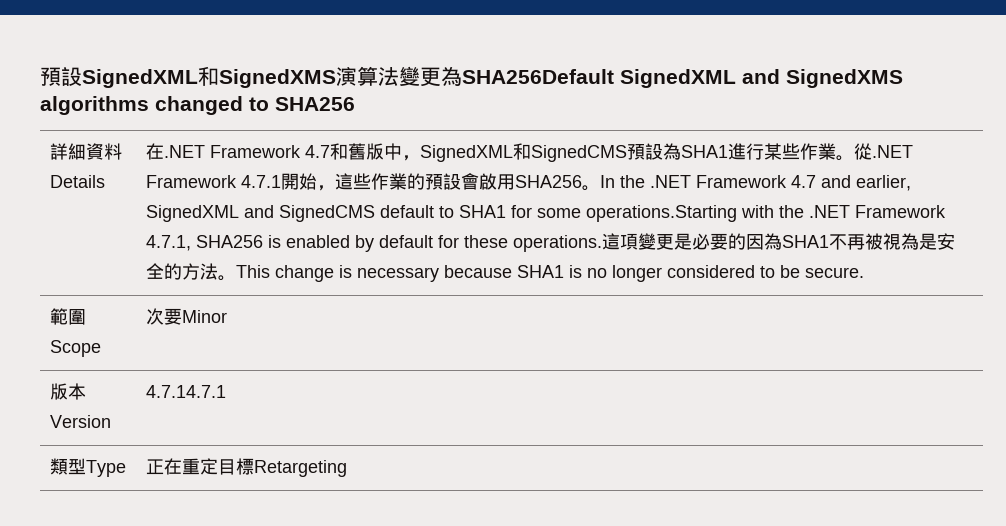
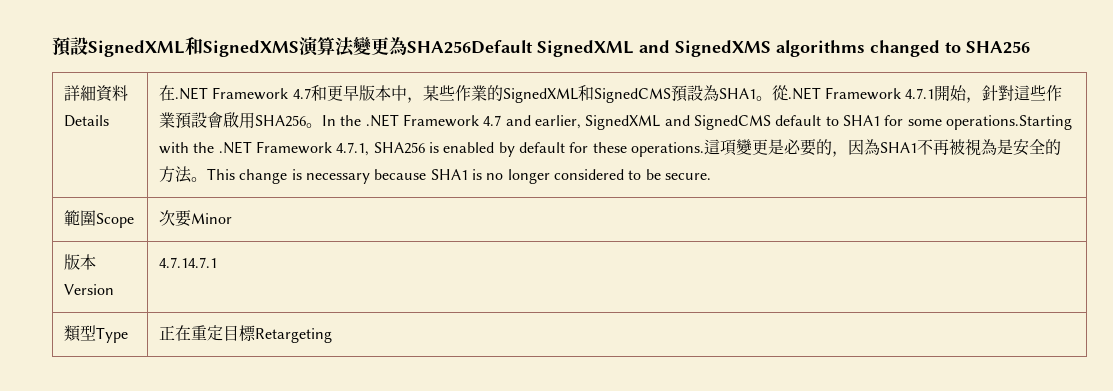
[348,143,421,161] 舊版中， -> [326,85,503,103] 更早版本中，某些作業的
[728,143,837,160] 進行某些作業 -> (756, 93) none
(336, 188) none -> [982,85,1015,101] 針對
[407,173,426,190] 的 -> (176, 120) none
(747, 241) none -> [831,151,848,157] ，

